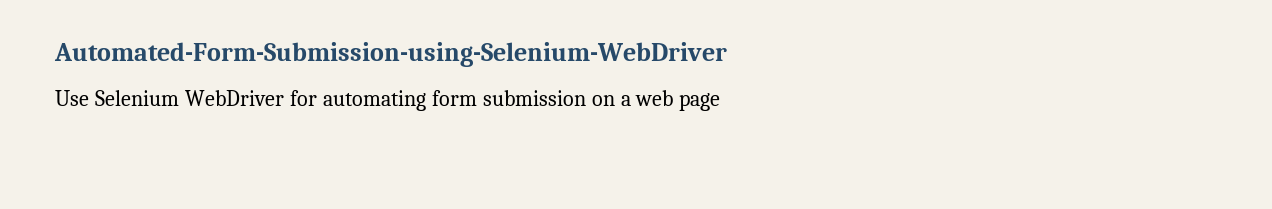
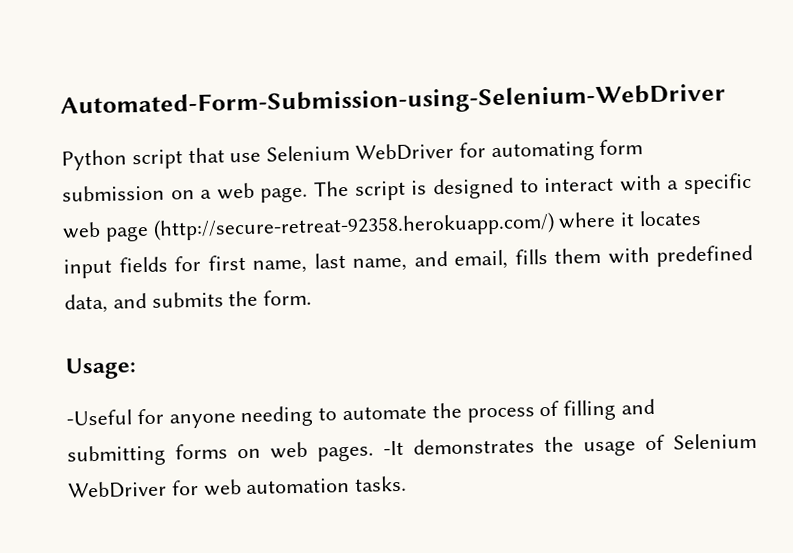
[55,90,89,106] Use -> [61,147,262,171] Python script that use
[679,93,721,111] page -> [260,172,753,203] [62,209,703,242] [63,244,753,279] [64,289,313,314] [65,357,136,380] [66,398,656,429] [67,432,757,467] [68,475,408,499] page. The script is designed to interact with a specific web page (http://secure-retreat-92358.herokuapp.com/) where it locates input fields for first name, last name, and email, fills them with predefined data, and submits the form. // Usage: // -Useful for anyone needing to automate the process of filling and submitting forms on web pages. -It demonstrates the usage of Selenium WebDriver for web automation tasks.

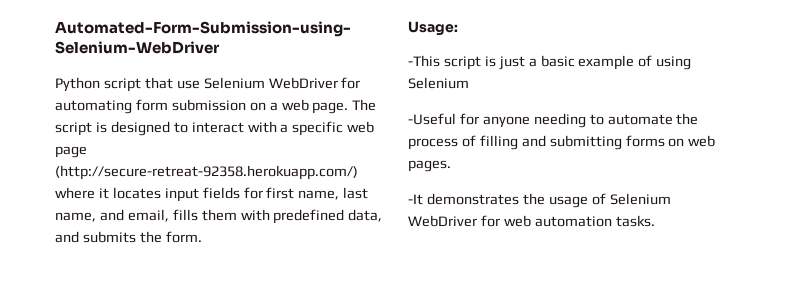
(136, 368) none -> [408,55,692,70] [408,77,469,89] // -This script is just a basic example of using Selenium
(374, 453) none -> (451, 166) //

